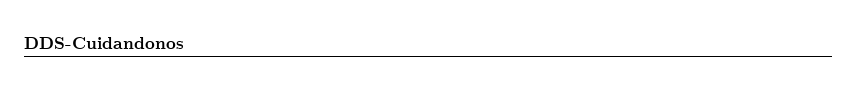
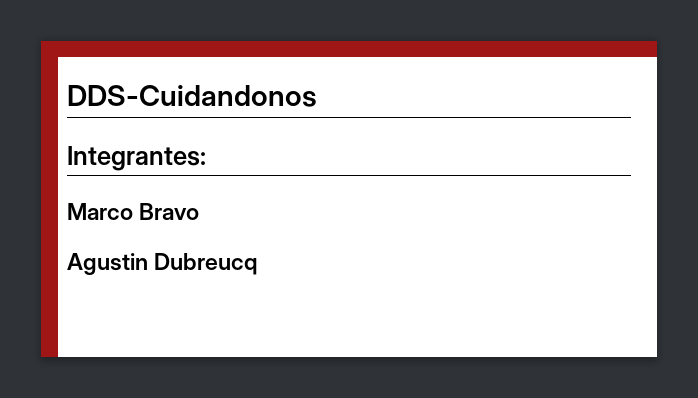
(184, 43) none -> [67,146,206,171] [67,203,200,220] [67,253,259,275] // Integrantes: // Marco Bravo // Agustin Dubreucq

